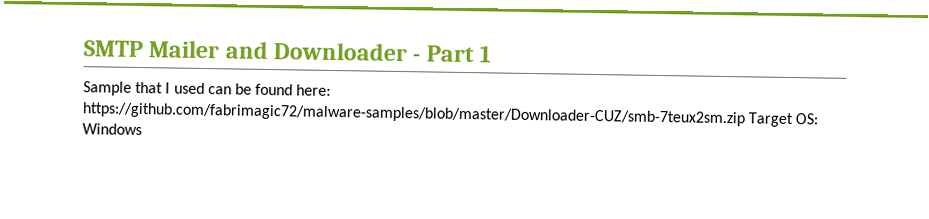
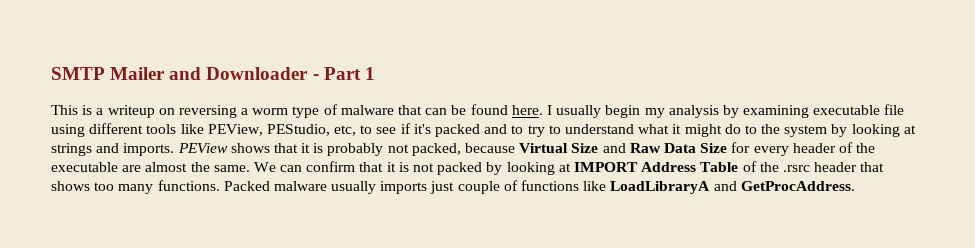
[83,81,332,96] [82,102,819,128] [82,123,142,136] Sample that I used can be found here: https://github.com/fabrimagic72/malware-samples/blob/master/Downloader-CUZ/smb-7teux2sm.zip Target OS: Windows -> [51,104,905,118] [51,123,916,137] [51,142,876,156] [51,161,885,175] [51,180,855,194] This is a writeup on reversing a worm type of malware that can be found here. I usually begin my analysis by examining executable file using different tools like PEView, PEStudio, etc, to see if it's packed and to try to understand what it might do to the system by looking at strings and imports. PEView shows that it is probably not packed, because Virtual Size and Raw Data Size for every header of the executable are almost the same. We can confirm that it is not packed by looking at IMPORT Address Table of the .rsrc header that shows too many functions. Packed malware usually imports just couple of functions like LoadLibraryA and GetProcAddress.

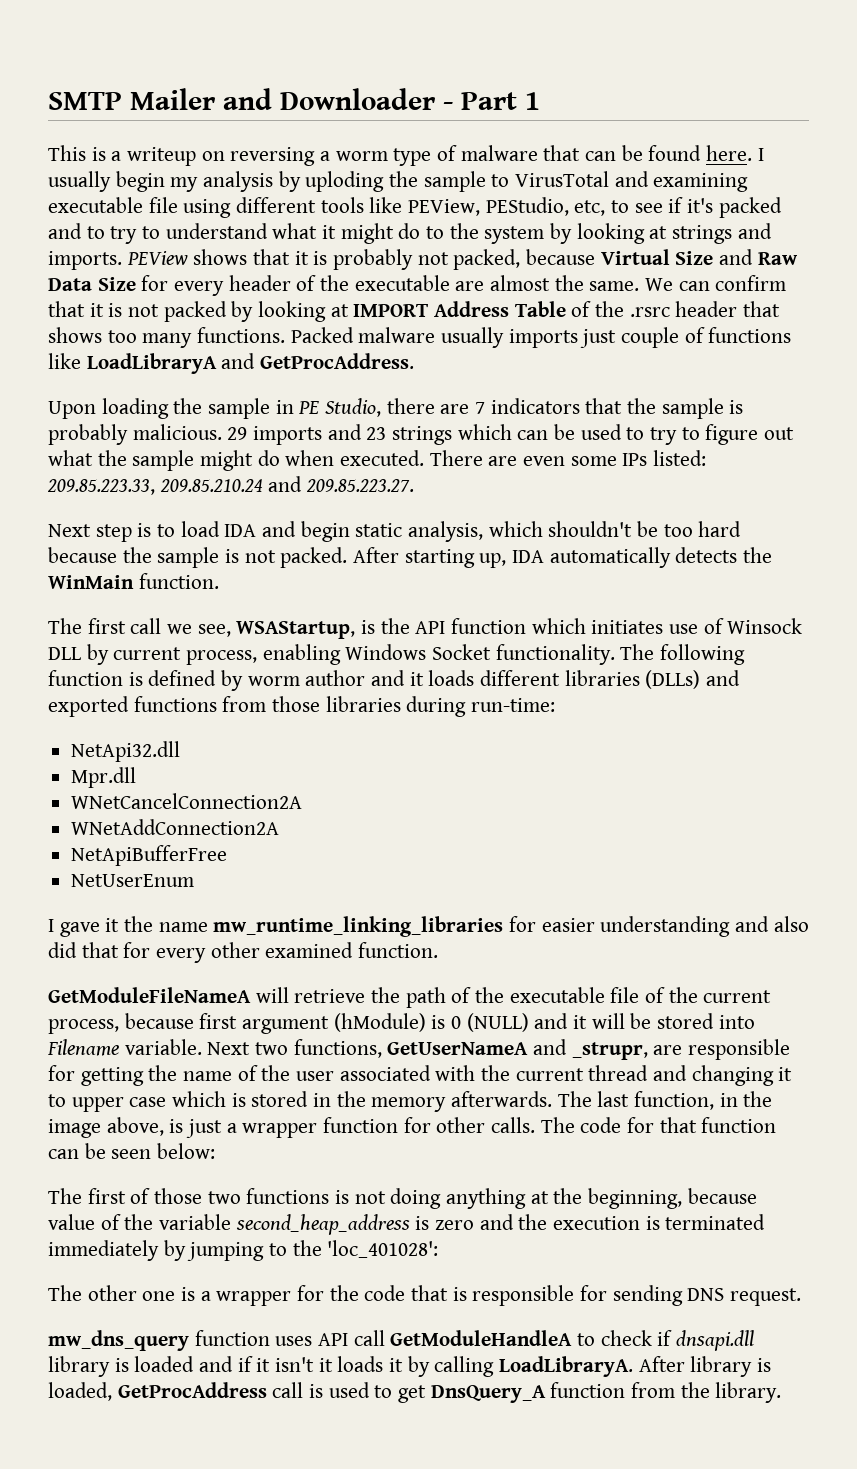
(739, 111) none -> [305,171,649,192] uploding the sample to VirusTotal and
(855, 186) none -> [48,398,744,419] [48,424,795,445] [48,450,707,471] [47,476,415,495] [48,521,742,542] [48,547,773,568] [48,573,219,589] [48,618,803,639] [48,644,746,665] [48,670,741,691] [48,696,556,717] [71,741,181,762] [71,767,137,788] [71,793,303,809] [71,819,280,835] [71,845,228,866] [71,874,195,887] [48,916,809,937] [48,942,439,963] [48,987,772,1008] [48,1013,755,1034] [47,1039,791,1060] [48,1065,793,1086] [48,1091,773,1112] [48,1117,777,1138] [48,1143,216,1159] [48,1188,757,1209] [48,1214,766,1235] [48,1240,439,1261] [48,1285,802,1306] [48,1330,755,1351] [48,1356,772,1377] [48,1382,782,1403] // Upon loading the sample in PE Studio, there are 7 indicators that the sample is probably malicious. 29 imports and 23 strings which can be used to try to figure out what the sample might do when executed. There are even some IPs listed: 209.85.223.33, 209.85.210.24 and 209.85.223.27. // Next step is to load IDA and begin static analysis, which shouldn't be too hard because the sample is not packed. After starting up, IDA automatically detects the WinMain function. // The first call we see, WSAStartup, is the API function which initiates use of Winsock DLL by current process, enabling Windows Socket functionality. The following function is defined by worm author and it loads different libraries (DLLs) and exported functions from those libraries during run-time: // NetApi32.dll // Mpr.dll // WNetCancelConnection2A // WNetAddConnection2A // NetApiBufferFree // NetUserEnum // I gave it the name mw_runtime_linking_libraries for easier understanding and also did that for every other examined function. // GetModuleFileNameA will retrieve the path of the executable file of the current process, because first argument (hModule) is 0 (NULL) and it will be stored into Filename variable. Next two functions, GetUserNameA and _strupr, are responsible for getting the name of the user associated with the current thread and changing it to upper case which is stored in the memory afterwards. The last function, in the image above, is just a wrapper function for other calls. The code for that function can be seen below: // The first of those two functions is not doing anything at the beginning, because value of the variable second_heap_address is zero and the execution is terminated immediately by jumping to the 'loc_401028': // The other one is a wrapper for the code that is responsible for sending DNS request. // mw_dns_query function uses API call GetModuleHandleA to check if dnsapi.dll library is loaded and if it isn't it loads it by calling LoadLibraryA. After library is loaded, GetProcAddress call is used to get DnsQuery_A function from the library.

